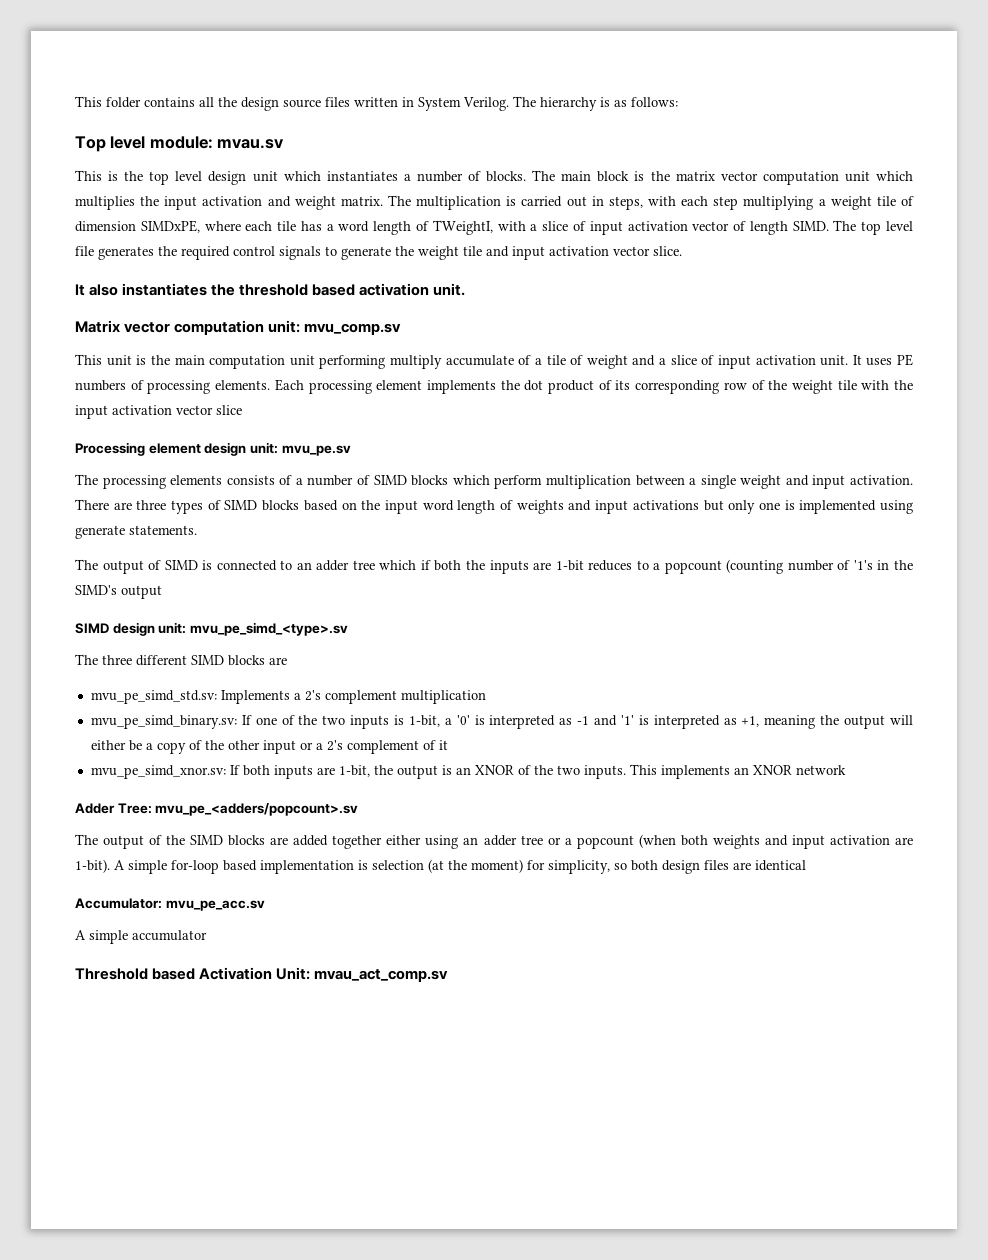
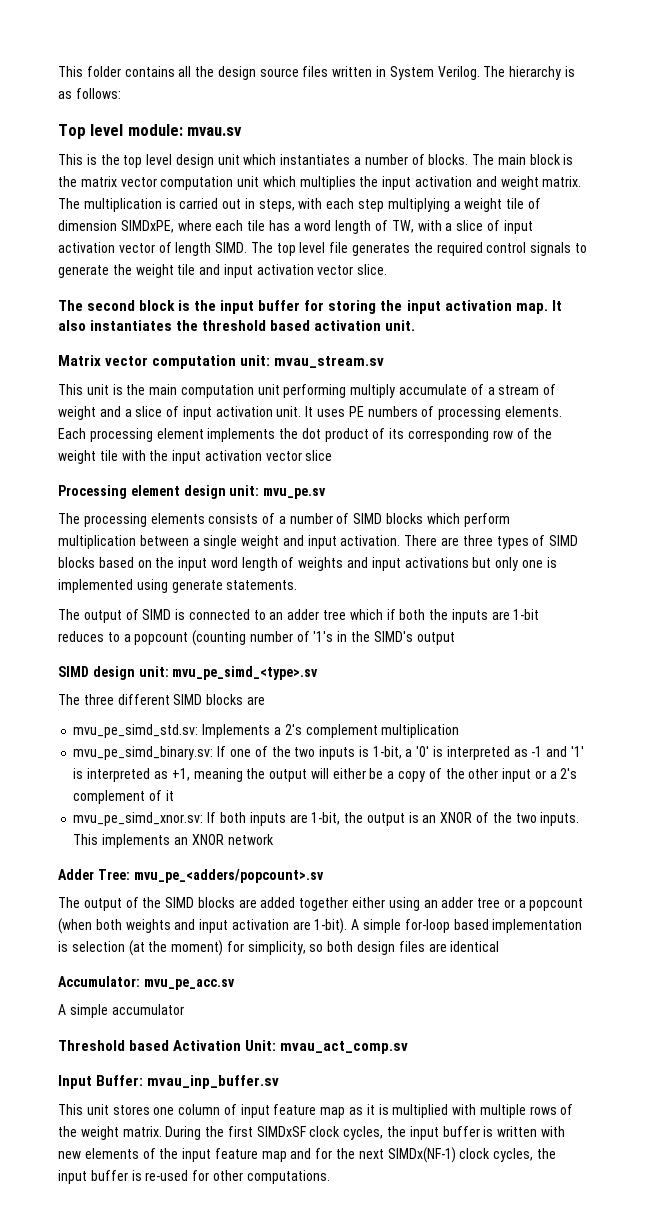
[432,220,493,235] TWeightI, -> [391,220,414,233] TW,
(682, 251) none -> [58,300,548,314] The second block is the input buffer for storing the input activation map.
[304,323,402,335] mvu_comp.sv -> [274,356,385,368] mvau_stream.sv
[546,355,566,365] tile -> [498,385,540,395] stream
(449, 975) none -> [58,1075,280,1089] [58,1104,574,1118] [58,1126,565,1140] [58,1147,556,1163] [58,1170,330,1184] // Input Buffer: mvau_inp_buffer.sv // This unit stores one column of input feature map as it is multiplied with multiple rows of the weight matrix. During the first SIMDxSF clock cycles, the input buffer is written with new elements of the input feature map and for the next SIMDx(NF-1) clock cycles, the input buffer is re-used for other computations.

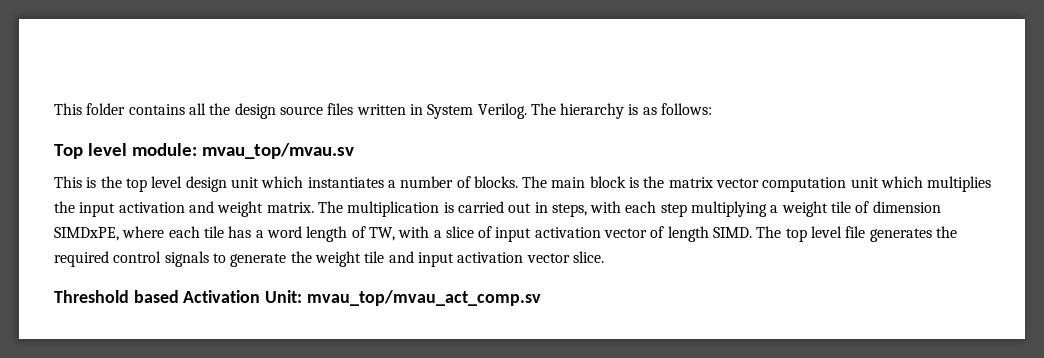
[187,127,243,136] mvau.sv -> [201,143,354,159] mvau_top/mvau.sv
[58,300,562,314] [58,320,416,331] [58,355,385,369] [58,384,557,398] [58,406,562,420] [58,428,553,442] [58,450,333,464] [58,485,327,499] [58,513,510,527] [58,535,579,549] [58,557,557,571] [58,579,298,593] [58,609,540,623] [58,630,455,646] [58,666,319,680] [58,694,265,705] [73,724,460,738] [73,746,584,760] [73,768,578,782] [73,790,174,804] [73,812,580,826] [73,834,274,848] [58,869,324,883] [58,897,584,911] [58,918,583,934] [58,940,500,956] [58,976,235,990] [58,1004,184,1018] [58,1040,409,1054] [58,1075,280,1089] [58,1104,574,1118] [58,1126,565,1140] [58,1147,556,1163] [58,1170,330,1184] The second block is the input buffer for storing the input activation map. It also instantiates the threshold based activation unit. // Matrix vector computation unit: mvau_stream.sv // This unit is the main computation unit performing multiply accumulate of a stream of weight and a slice of input activation unit. It uses PE numbers of processing elements. Each processing element implements the dot product of its corresponding row of the weight tile with the input activation vector slice // Processing element design unit: mvu_pe.sv // The processing elements consists of a number of SIMD blocks which perform multiplication between a single weight and input activation. There are three types of SIMD blocks based on the input word length of weights and input activations but only one is implemented using generate statements. // The output of SIMD is connected to an adder tree which if both the inputs are 1-bit reduces to a popcount (counting number of '1's in the SIMD's output // SIMD design unit: mvu_pe_simd_<type>.sv // The three different SIMD blocks are // mvu_pe_simd_std.sv: Implements a 2's complement multiplication // mvu_pe_simd_binary.sv: If one of the two inputs is 1-bit, a '0' is interpreted as -1 and '1' is interpreted as +1, meaning the output will either be a copy of the other input or a 2's complement of it // mvu_pe_simd_xnor.sv: If both inputs are 1-bit, the output is an XNOR of the two inputs. This implements an XNOR network // Adder Tree: mvu_pe_<adders/popcount>.sv // The output of the SIMD blocks are added together either using an adder tree or a popcount (when both weights and input activation are 1-bit). A simple for-loop based implementation is selection (at the moment) for simplicity, so both design files are identical // Accumulator: mvu_pe_acc.sv // A simple accumulator // Threshold based Activation Unit: mvau_act_comp.sv // Input Buffer: mvau_inp_buffer.sv // This unit stores one column of input feature map as it is multiplied with multiple rows of the weight matrix. During the first SIMDxSF clock cycles, the input buffer is written with new elements of the input feature map and for the next SIMDx(NF-1) clock cycles, the input buffer is re-used for other computations. -> [54,290,541,306] Threshold based Activation Unit: mvau_top/mvau_act_comp.sv

